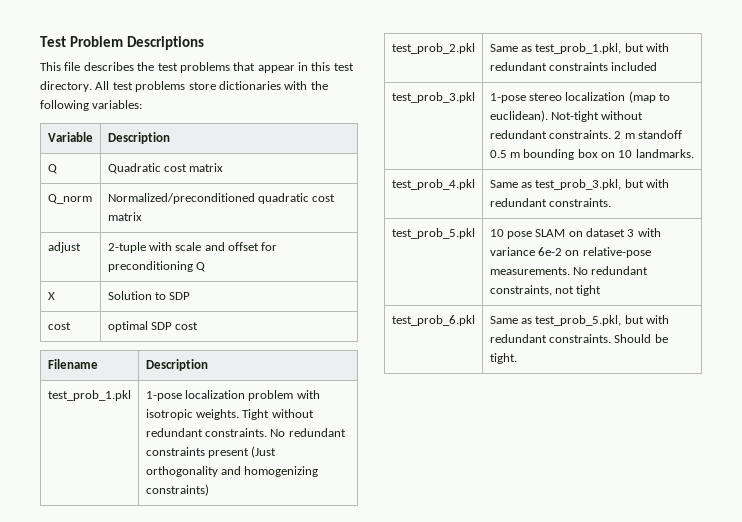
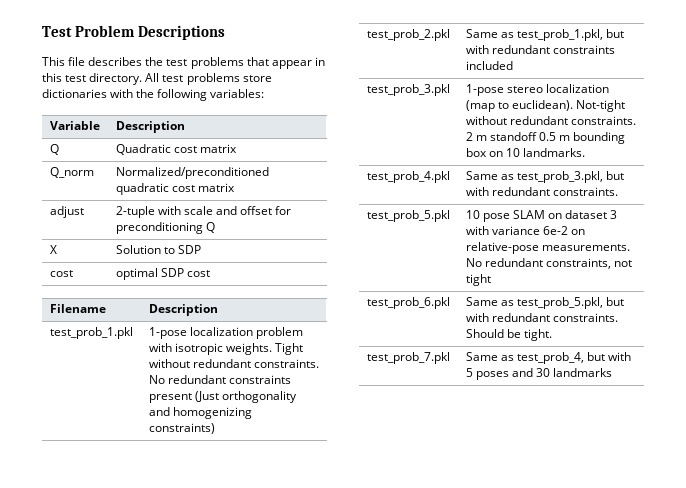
(517, 358) none -> [366,352,450,364] [465,352,632,364] [465,368,613,380] // test_prob_7.pkl | Same as test_prob_4, but with 5 poses and 30 landmarks

